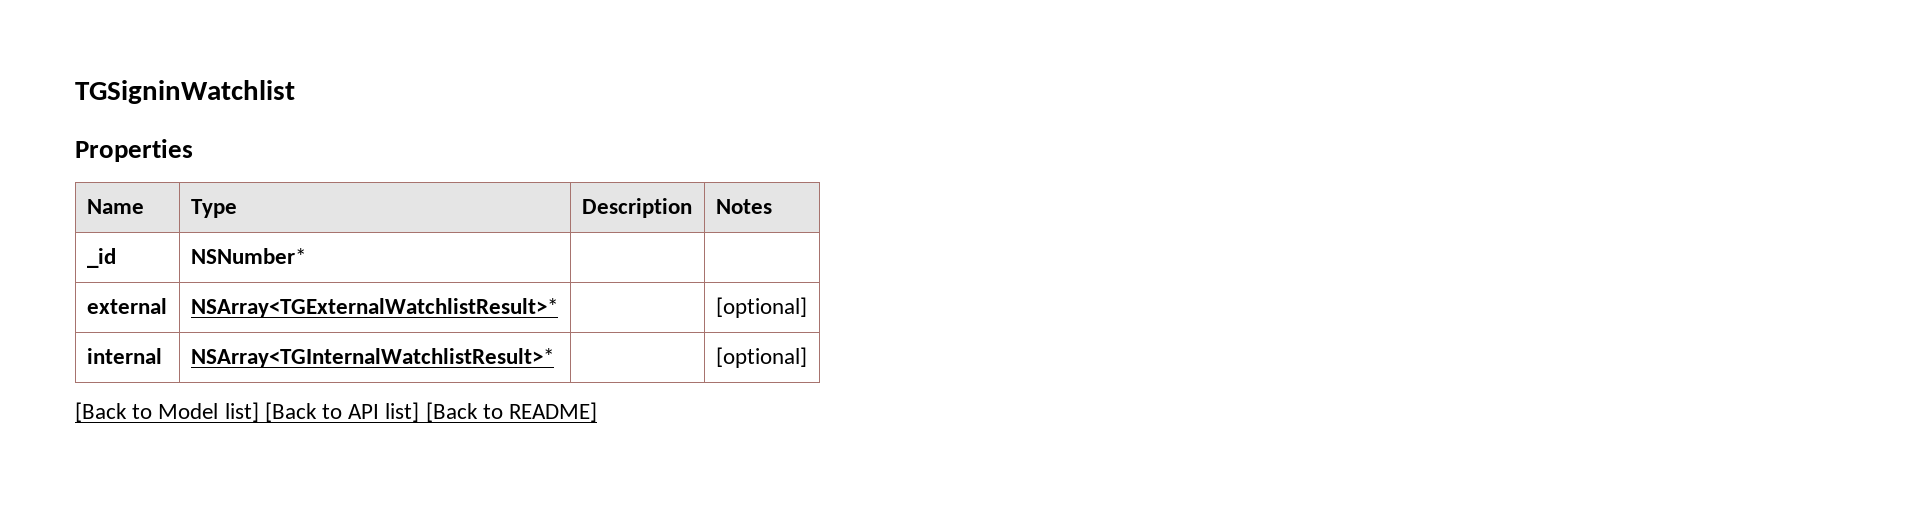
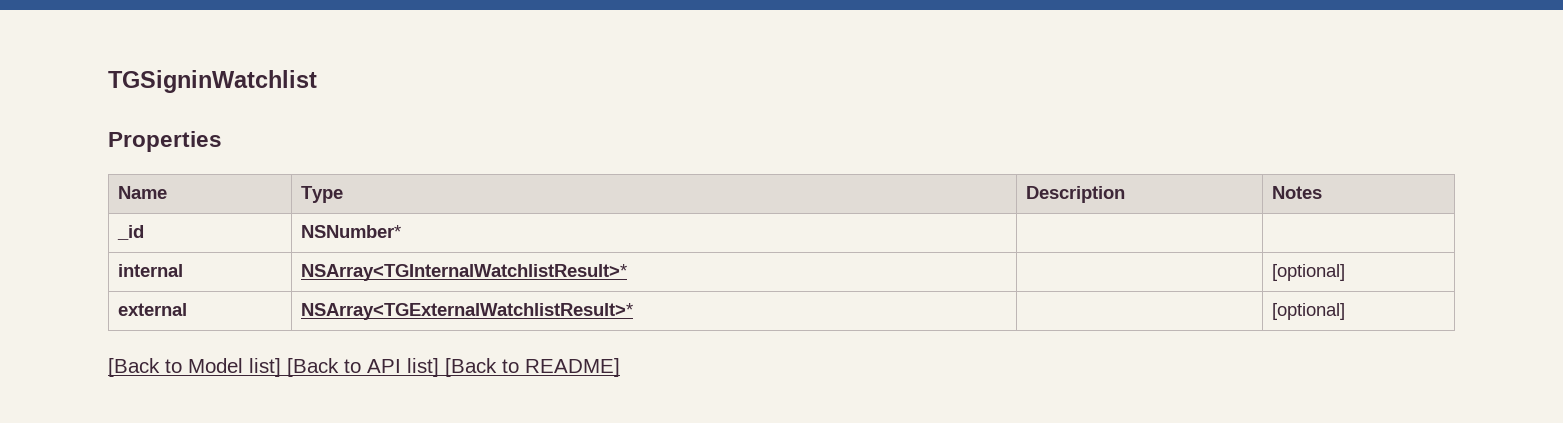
[86,298,167,314] [190,298,558,318] [715,297,807,318] [86,348,162,364] [190,348,554,368] external | NSArray<TGExternalWatchlistResult>* | | [optional] // internal | NSArray<TGInternalWatchlistResult>* -> [117,264,183,277] [300,264,627,281] [1271,264,1345,281] [117,303,187,316] [300,303,633,320] internal | NSArray<TGInternalWatchlistResult>* | | [optional] // external | NSArray<TGExternalWatchlistResult>*

